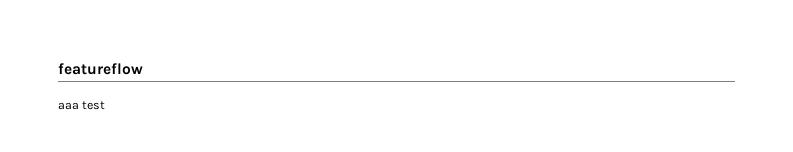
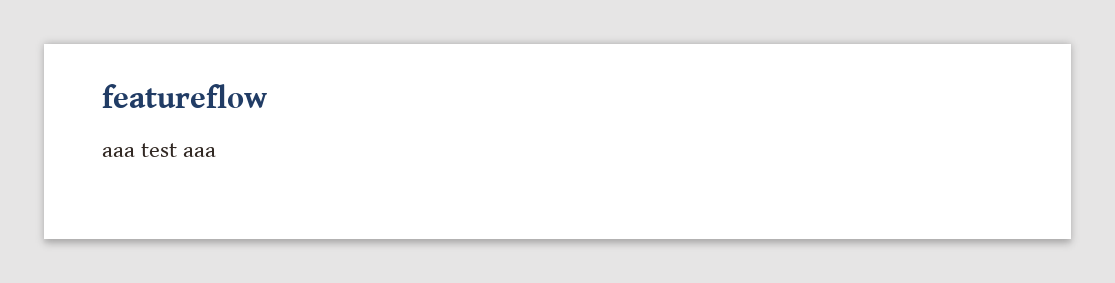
(106, 105) none -> [183,147,217,157] aaa

